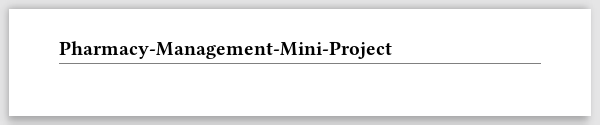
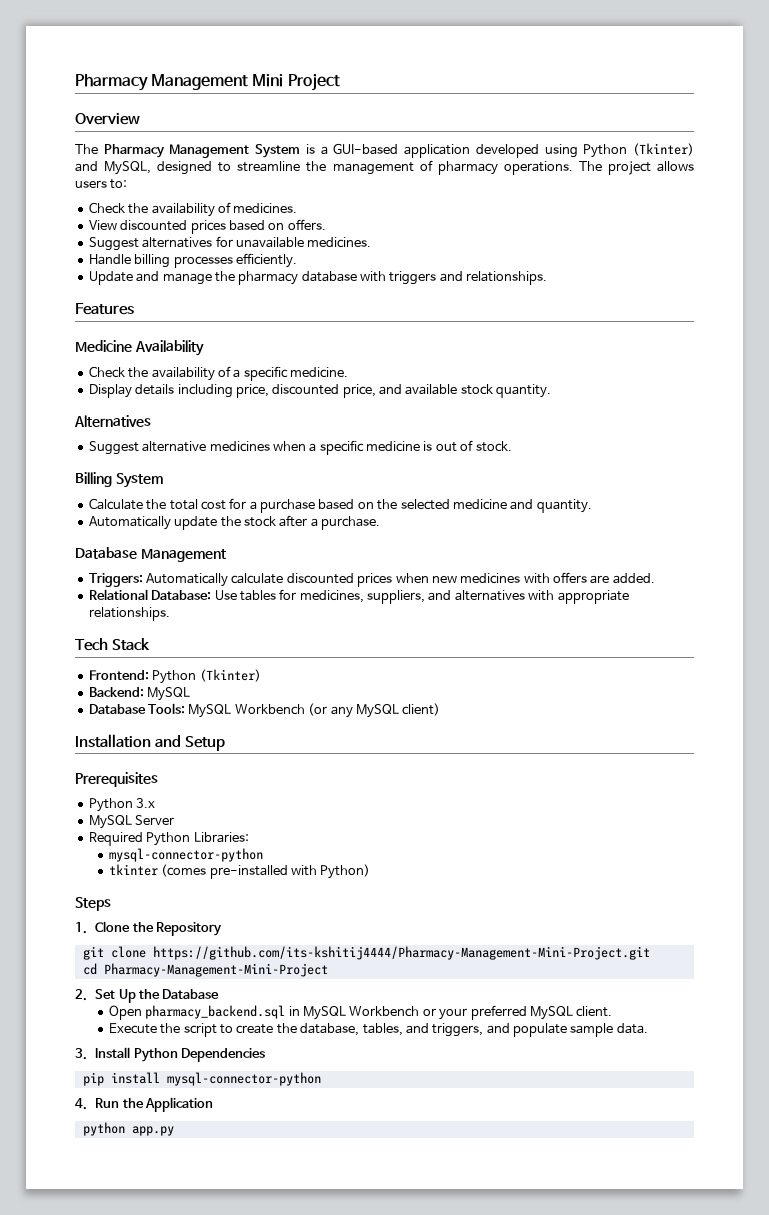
[59,41,392,59] Pharmacy-Management-Mini-Project -> [75,73,340,91] [75,113,140,125] [75,143,694,158] [75,160,694,175] [75,179,128,189] [88,202,298,217] [88,219,326,234] [88,236,372,251] [88,253,297,268] [88,271,548,285] [75,303,134,315] [75,340,204,356] [88,366,348,381] [88,384,552,398] [74,415,151,427] [88,440,512,455] [75,472,163,488] [88,498,592,513] [88,515,380,530] [75,547,226,562] [88,572,655,587] [88,589,629,604] [88,607,170,621] [75,638,150,651] [88,669,261,684] [88,687,191,701] [88,703,441,718] [75,734,225,751] [75,772,158,787] [88,798,156,812] [88,815,175,829] [88,832,249,846] [108,848,263,862] [108,864,371,879] [75,897,111,911] [75,921,222,936] [82,946,650,960] [82,963,328,977] [75,989,220,1003] [108,1005,613,1020] [108,1023,648,1037] [75,1047,265,1062] [82,1072,321,1086] [75,1097,213,1112] [82,1122,174,1136] Pharmacy Management Mini Project // Overview // The Pharmacy Management System is a GUI-based application developed using Python (Tkinter) and MySQL, designed to streamline the management of pharmacy operations. The project allows users to: // Check the availability of medicines. // View discounted prices based on offers. // Suggest alternatives for unavailable medicines. // Handle billing processes efficiently. // Update and manage the pharmacy database with triggers and relationships. // Features // Medicine Availability // Check the availability of a specific medicine. // Display details including price, discounted price, and available stock quantity. // Alternatives // Suggest alternative medicines when a specific medicine is out of stock. // Billing System // Calculate the total cost for a purchase based on the selected medicine and quantity. // Automatically update the stock after a purchase. // Database Management // Triggers: Automatically calculate discounted prices when new medicines with offers are added. // Relational Database: Use tables for medicines, suppliers, and alternatives with appropriate relationships. // Tech Stack // Frontend: Python (Tkinter) // Backend: MySQL // Database Tools: MySQL Workbench (or any MySQL client) // Installation and Setup // Prerequisites // Python 3.x // MySQL Server // Required Python Libraries: // mysql-connector-python // tkinter (comes pre-installed with Python) // Steps // 1. Clone the Repository // git clone https://github.com/its-kshitij4444/Pharmacy-Management-Mini-Project.git // cd Pharmacy-Management-Mini-Project // 2. Set Up the Database // Open pharmacy_backend.sql in MySQL Workbench or your preferred MySQL client. // Execute the script to create the database, tables, and triggers, and populate sample data. // 3. Install Python Dependencies // pip install mysql-connector-python // 4. Run the Application // python app.py

